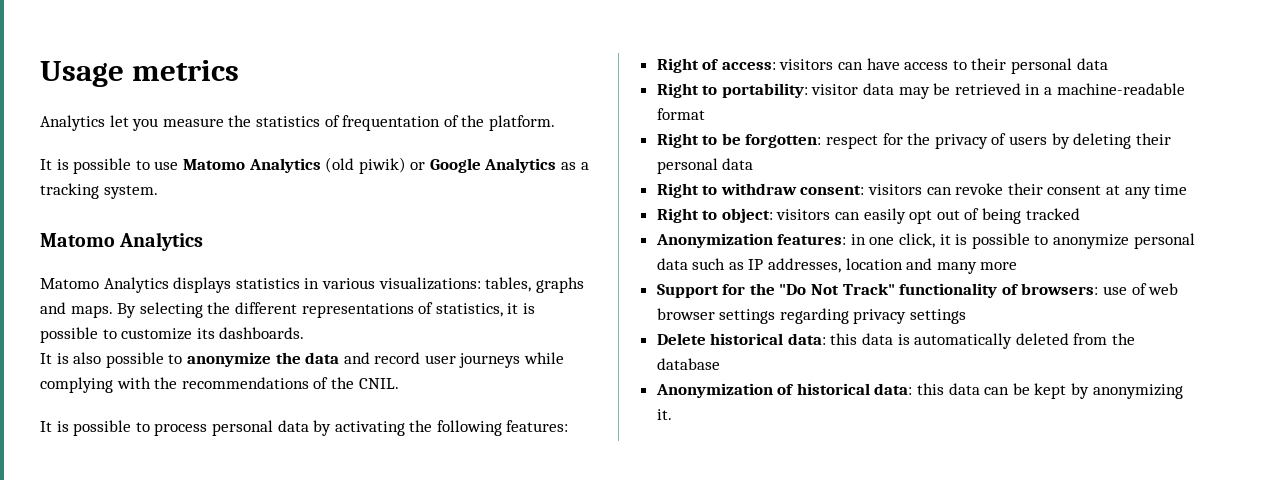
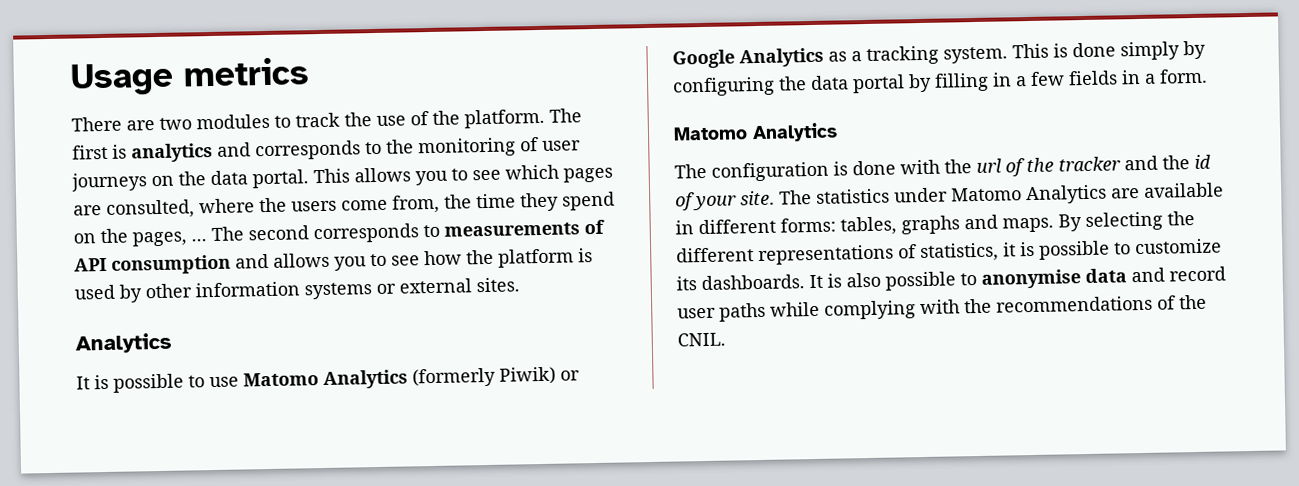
[40,115,555,131] Analytics let you measure the statistics of frequentation of the platform. -> [71,108,582,132] [72,137,581,163] [71,164,613,192] [73,191,615,219] [73,219,605,247] [74,248,593,275] [74,277,520,303] [75,332,172,354] There are two modules to track the use of the platform. The first is analytics and corresponds to the monitoring of user journeys on the data portal. This allows you to see which pages are consulted, where the users come from, the time they spend on the pages, ... The second corresponds to measurements of API consumption and allows you to see how the platform is used by other information systems or external sites. // Analytics
[325,157,406,174] (old piwik) -> [412,366,556,388] (formerly Piwik)
[40,232,204,251] [40,277,481,293] // Matomo Analytics // Matomo Analytics displays statistics in various visualizations: -> [1012,40,1206,61] [672,68,1208,97] [673,122,838,143] [674,154,1211,182] [675,182,1224,211] [675,217,836,235] This is done simply by configuring the data portal by filling in a few fields in a form. // Matomo Analytics // The configuration is done with the url of the tracker and the id of your site. The statistics under Matomo Analytics are available in different forms:
(305, 333) // -> (805, 282) none
[186,352,301,367] anonymize the -> [981,269,1081,289] anonymise
[459,353,521,368] journeys -> [719,302,766,322] paths
[40,420,569,436] [656,58,1108,74] [656,83,1185,99] [656,108,705,120] [656,133,1171,149] [656,158,754,174] [656,183,1188,199] [656,208,1080,224] [655,233,1195,249] [656,258,1018,274] [656,283,1179,298] [656,308,967,324] [656,333,1136,349] [656,358,720,370] [655,383,1183,399] [656,409,672,420] // It is possible to process personal data by activating the following features: // Right of access: visitors can have access to their personal data // Right to portability: visitor data may be retrieved in a machine-readable format // Right to be forgotten: respect for the privacy of users by deleting their personal data // Right to withdraw consent: visitors can revoke their consent at any time // Right to object: visitors can easily opt out of being tracked // Anonymization features: in one click, it is possible to anonymize personal data such as IP addresses, location and many more // Support for the "Do Not Track" functionality of browsers: use of web browser settings regarding privacy settings // Delete historical data: this data is automatically deleted from the database // Anonymization of historical data: this data can be kept by anonymizing it. -> (726, 339) none

